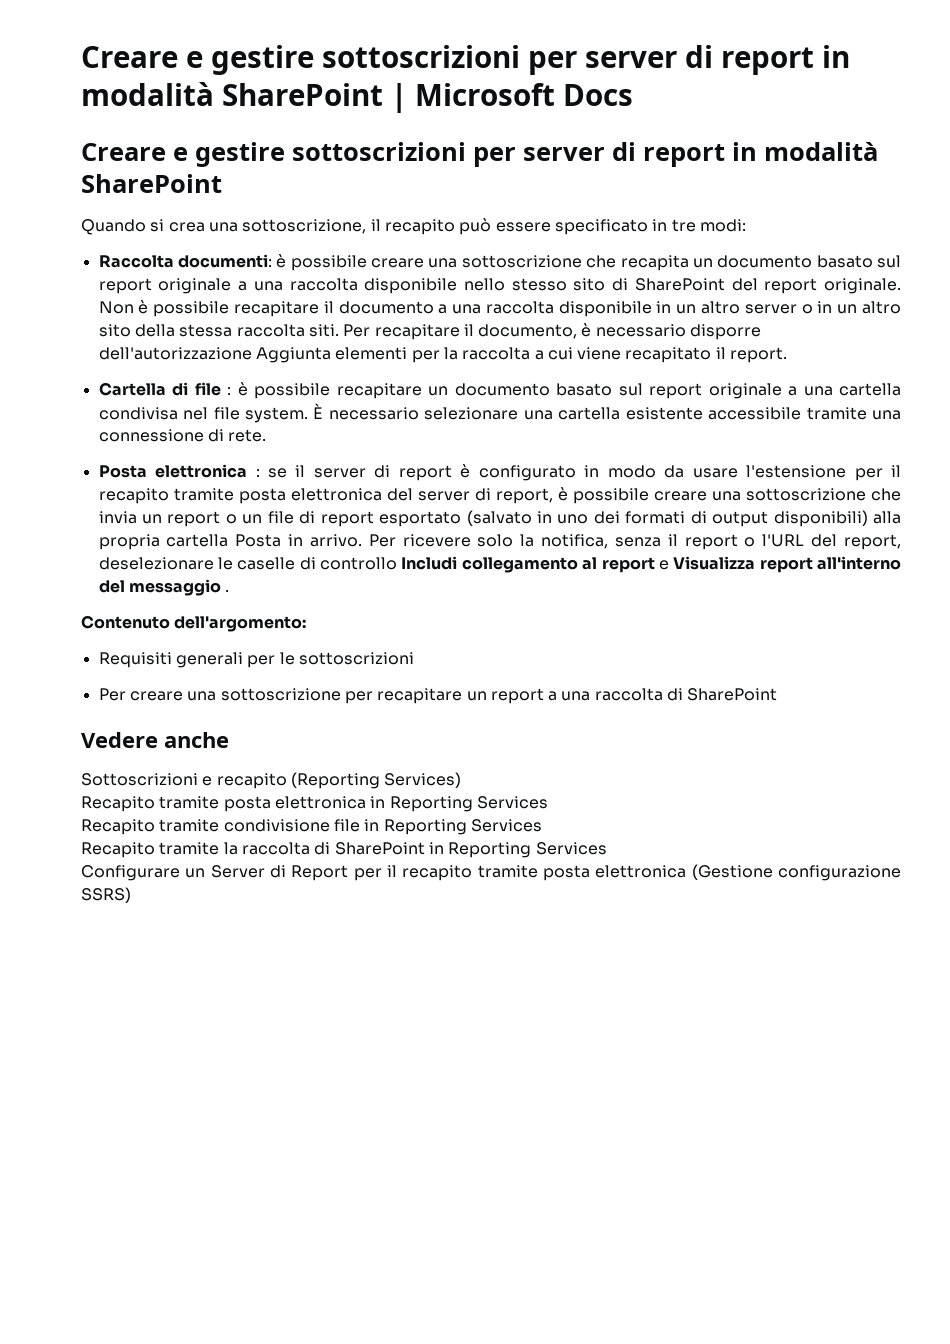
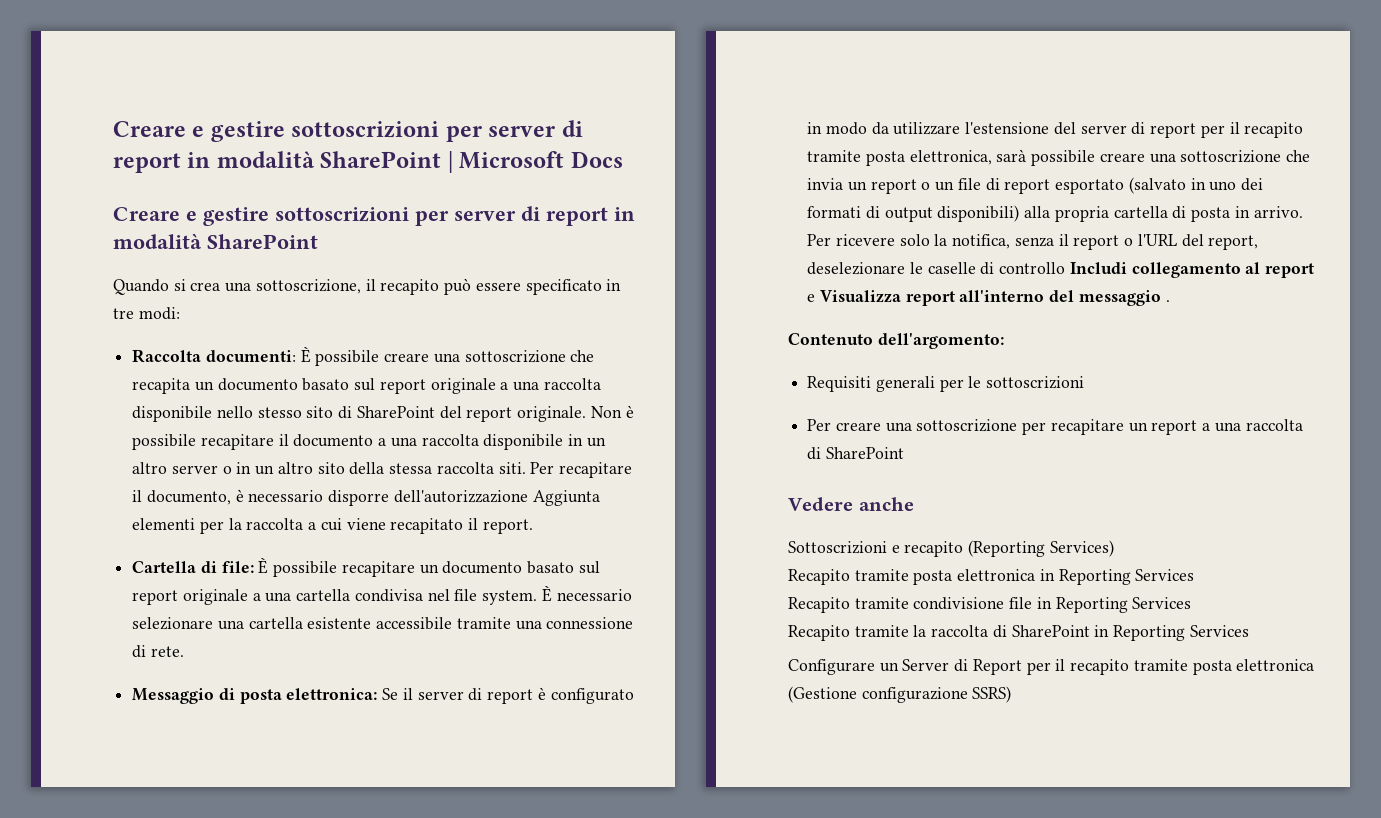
[276,254,287,268] è -> [300,346,311,363] È
[194,382,248,396] file : è -> [221,557,269,574] file: È
[98,464,287,478] Posta elettronica : se -> [132,688,399,704] Messaggio di posta elettronica: Se
[692,465,901,481] [98,487,568,504] usare l'estensione per il recapito tramite posta elettronica del server di report, è -> [893,122,1304,138] [807,149,1027,166] utilizzare l'estensione del server di report per il recapito tramite posta elettronica, sarà
[235,534,282,547] Posta -> [1172,206,1231,222] di posta

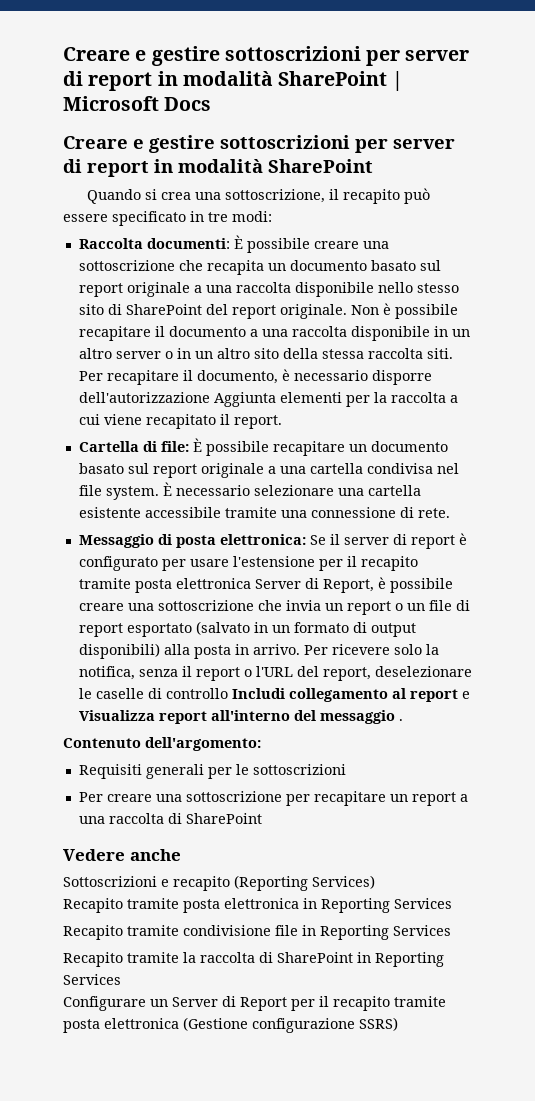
[807,122,1304,138] [807,149,1027,166] in modo da utilizzare l'estensione del server di report per il recapito tramite posta elettronica, sarà -> [161,556,418,571] [78,577,386,593] per usare l'estensione per il recapito tramite posta elettronica Server di Report, è
[1209,178,1263,191] [807,206,862,218] uno dei formati -> [271,622,349,633] un formato
[1054,206,1187,222] propria cartella di -> (190, 649) none

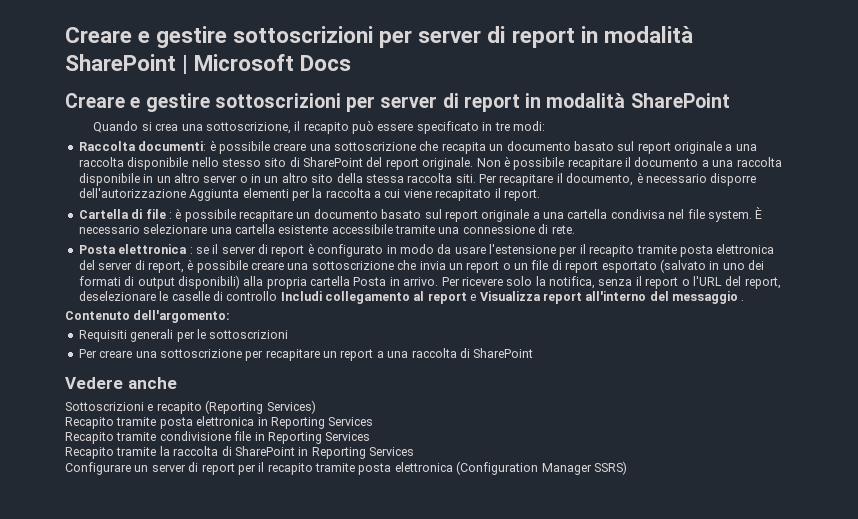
[233,235,243,249] È -> [209,140,216,151] è
[160,438,202,452] file: È -> [145,208,182,219] file : è
[78,534,326,548] Messaggio di posta elettronica: Se -> [78,244,209,254] Posta elettronica : se
[161,559,186,571] per -> [386,244,452,254] in modo da
[254,578,374,593] Server di Report, -> [78,260,184,273] del server di report,
[271,622,349,633] un formato -> [722,260,764,270] [78,276,121,286] uno dei formati
[193,645,231,659] posta -> [266,276,387,289] propria cartella Posta
[172,996,446,1011] [63,1017,355,1033] Server di Report per il recapito tramite posta elettronica (Gestione configurazione -> [151,461,592,475] server di report per il recapito tramite posta elettronica (Configuration Manager

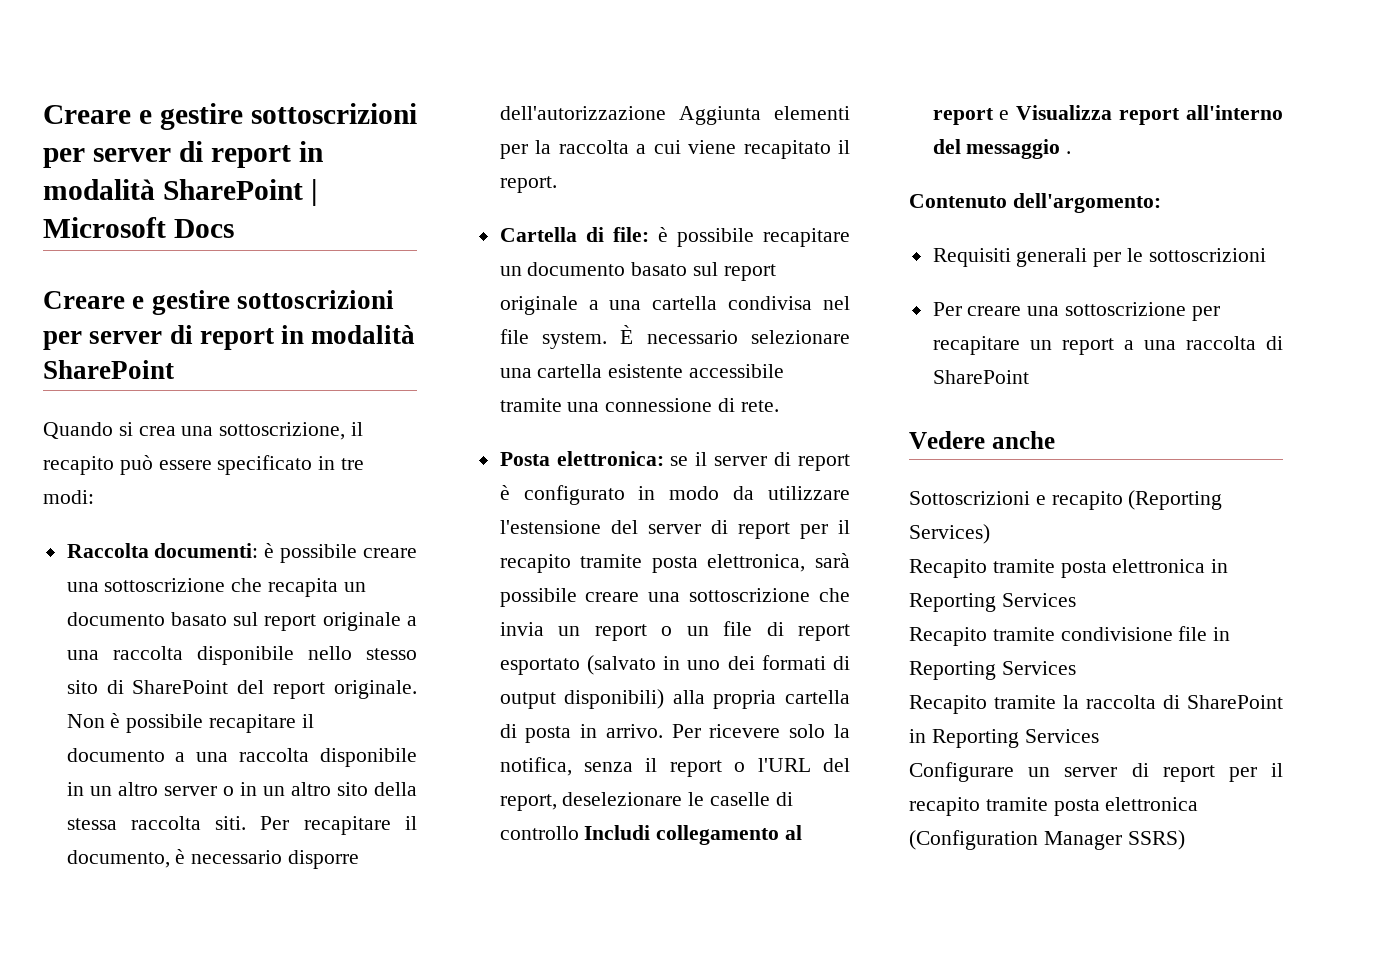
[145,209,172,219] file : -> [612,227,649,242] file:
[118,244,193,254] elettronica : -> [556,451,664,466] elettronica:
[454,244,775,257] [78,259,194,273] usare l'estensione per il recapito tramite posta elettronica del server di report, è -> [768,486,850,500] [499,520,850,539] [499,553,850,573] utilizzare l'estensione del server di report per il recapito tramite posta elettronica, sarà
[353,277,387,286] Posta -> [499,724,572,743] di posta

